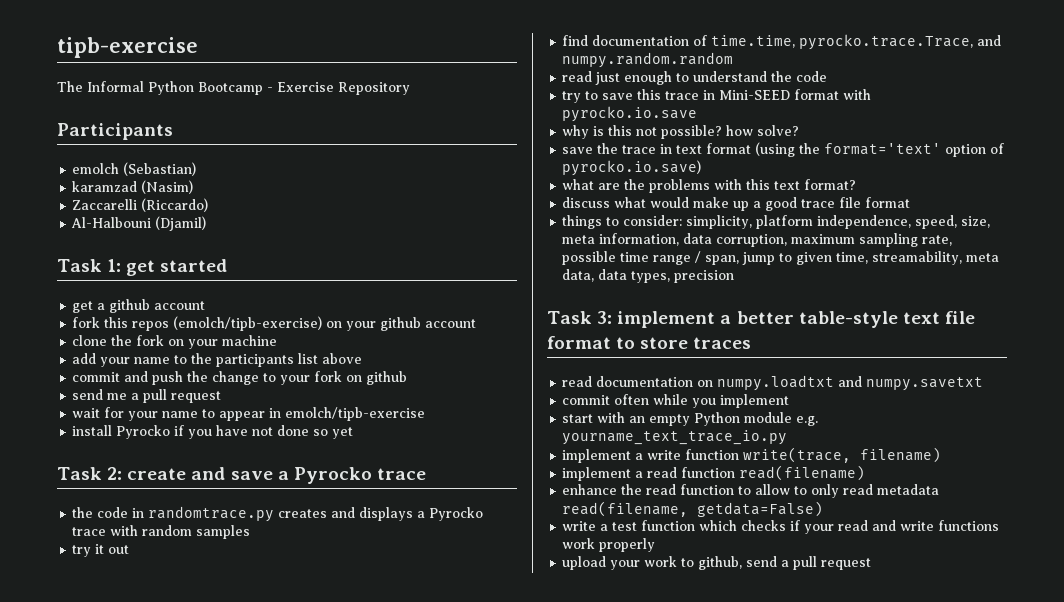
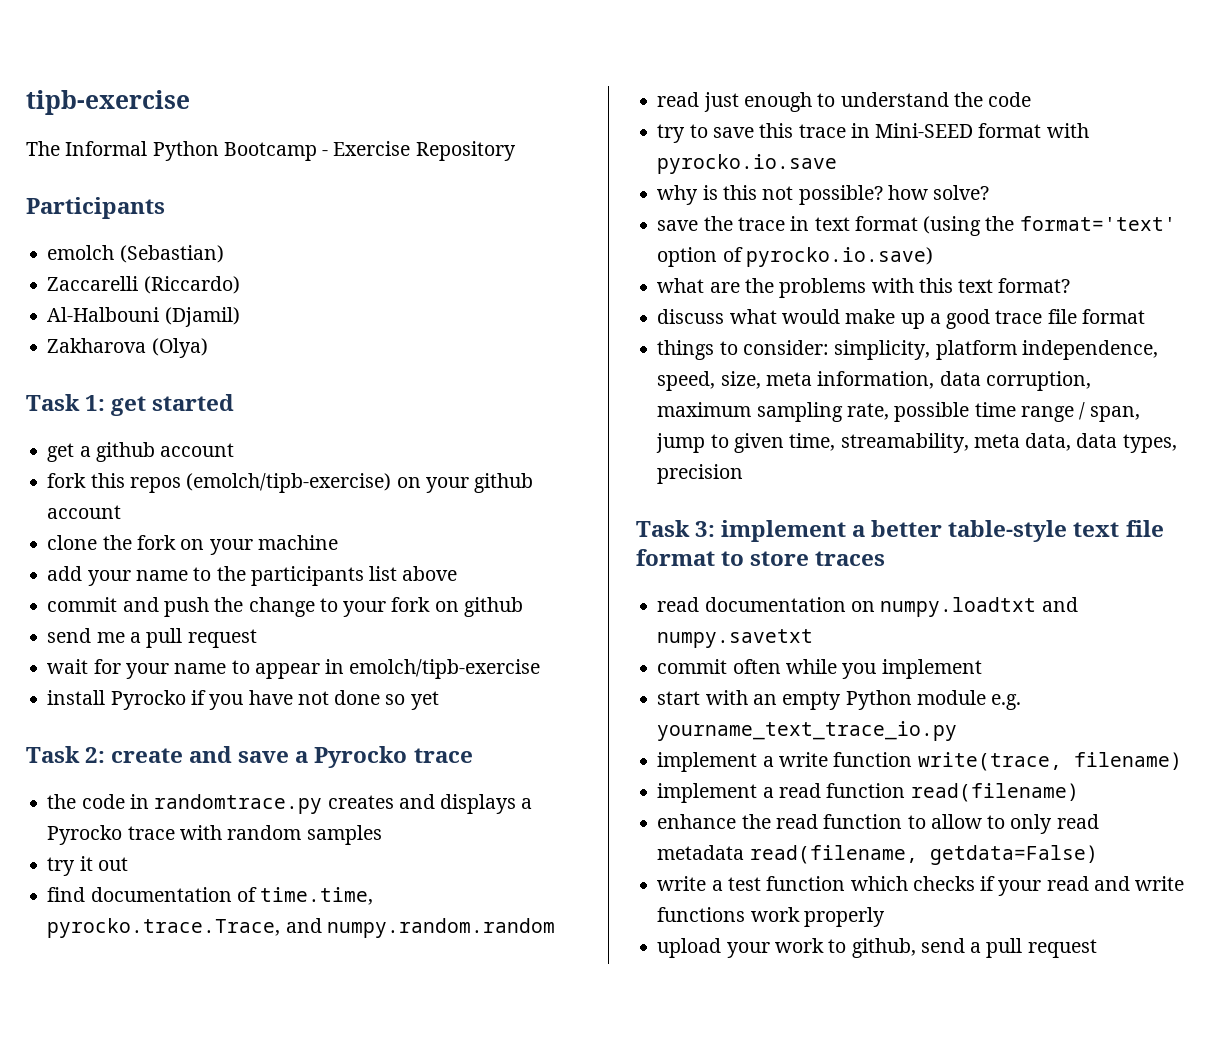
[72,180,194,194] // karamzad (Nasim) -> (224, 254) none
(207, 223) none -> [47,338,208,358] // Zakharova (Olya)

